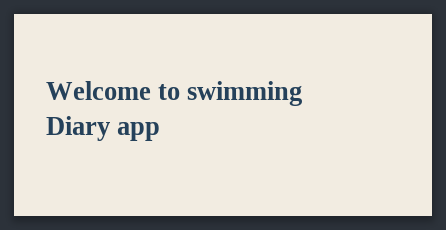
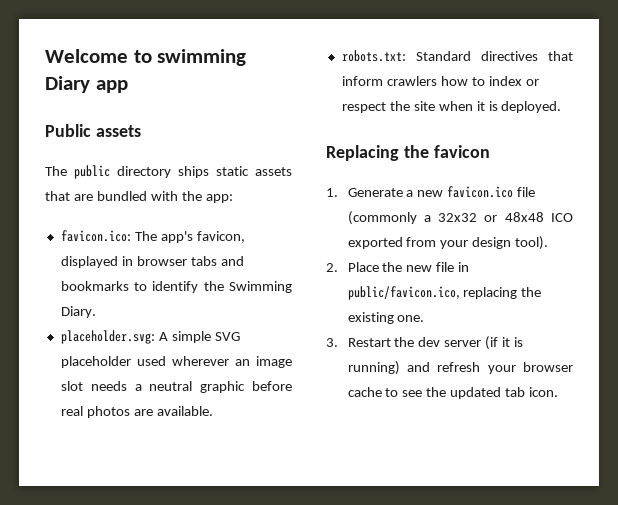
(161, 131) none -> [45,124,141,137] [45,165,292,179] [45,191,233,203] [60,230,245,243] [60,256,244,268] [60,281,293,293] [60,306,96,318] [60,330,240,344] [60,356,293,368] [60,381,292,393] [60,406,213,418] [341,50,573,62] [341,76,539,86] [341,101,562,113] [326,145,490,161] [326,186,536,198] [347,211,573,225] [347,236,549,250] [326,262,470,272] [347,286,542,300] [347,312,425,324] [326,336,524,350] [347,361,573,375] [347,387,559,399] // Public assets // The public directory ships static assets that are bundled with the app: // favicon.ico: The app's favicon, displayed in browser tabs and bookmarks to identify the Swimming Diary. // placeholder.svg: A simple SVG placeholder used wherever an image slot needs a neutral graphic before real photos are available. // robots.txt: Standard directives that inform crawlers how to index or respect the site when it is deployed. // Replacing the favicon // 1. Generate a new favicon.ico file (commonly a 32x32 or 48x48 ICO exported from your design tool). // 2. Place the new file in public/favicon.ico, replacing the existing one. // 3. Restart the dev server (if it is running) and refresh your browser cache to see the updated tab icon.

